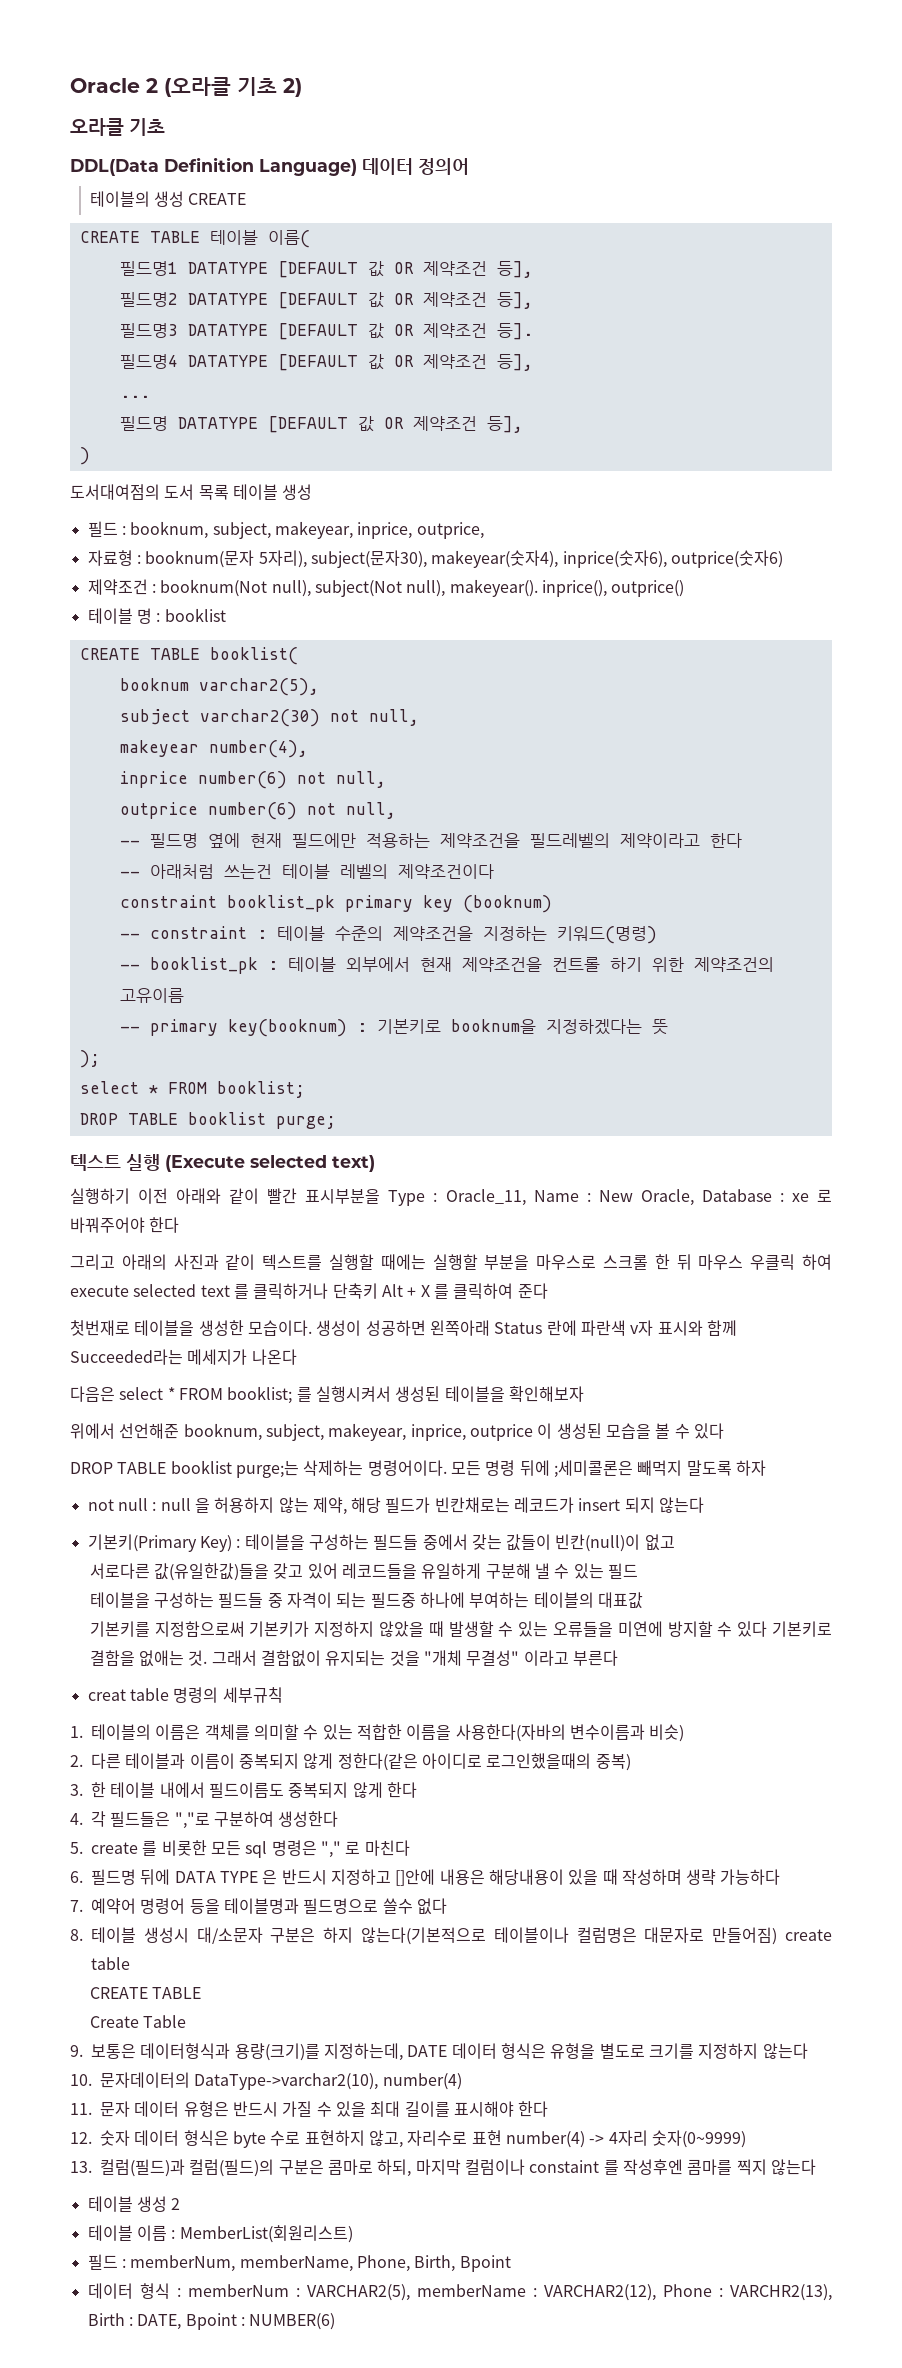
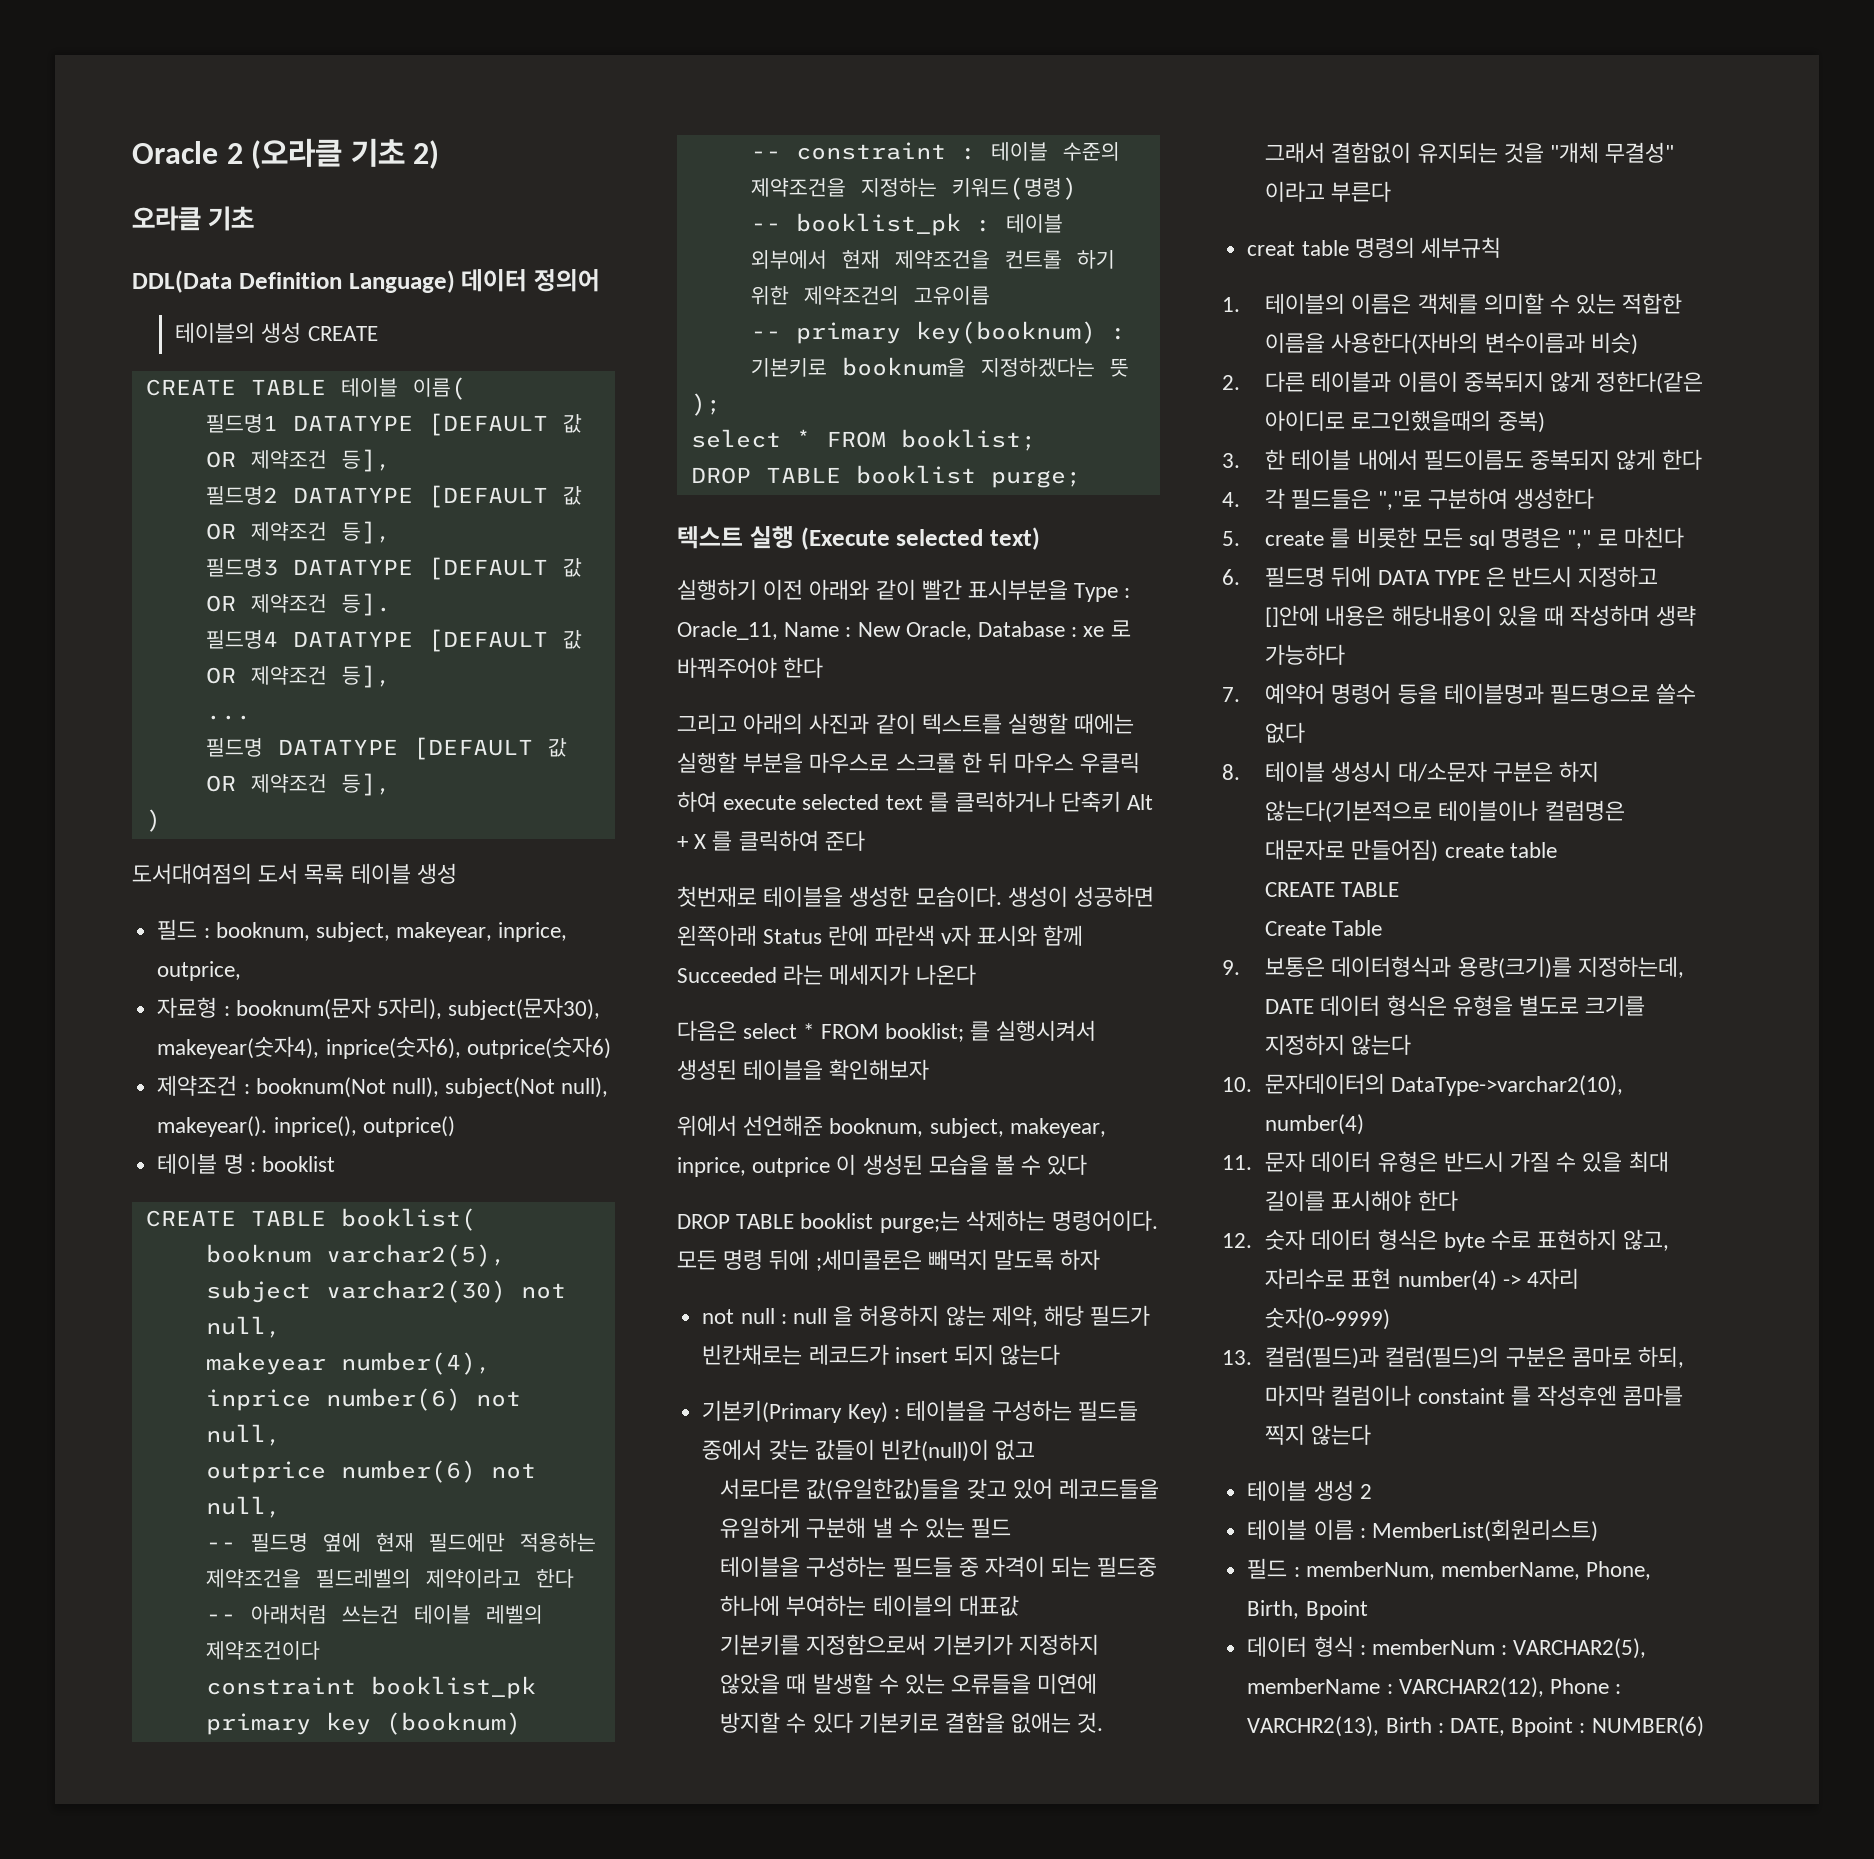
[70,1349,183,1365] Succeeded라는 -> [677,964,824,985] Succeeded 라는

